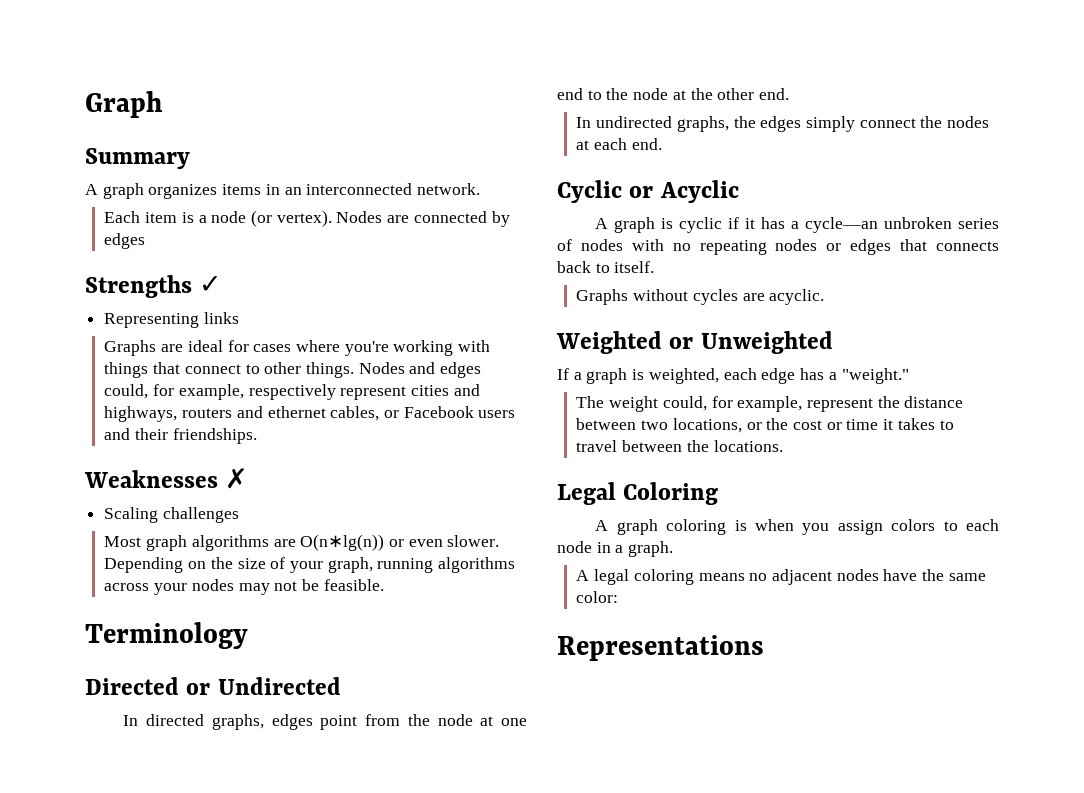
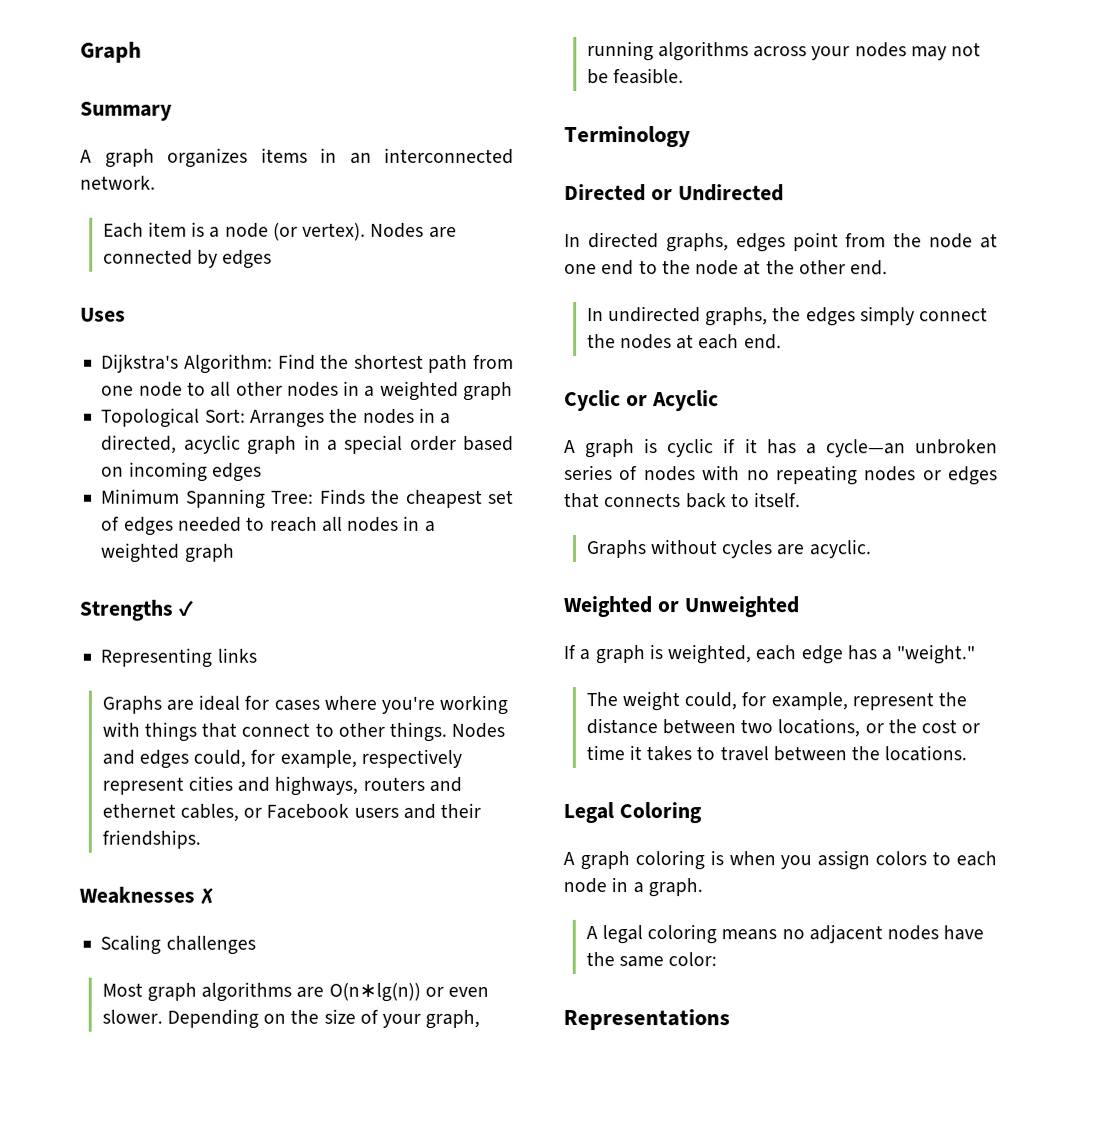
(146, 241) none -> [80,307,126,322] [101,353,514,374] [101,380,513,401] [101,407,452,428] [101,434,514,455] [101,461,262,482] [101,488,514,509] [101,515,436,536] [100,542,235,563] // Uses // Dijkstra's Algorithm: Find the shortest path from one node to all other nodes in a weighted graph // Topological Sort: Arranges the nodes in a directed, acyclic graph in a special order based on incoming edges // Minimum Spanning Tree: Finds the cheapest set of edges needed to reach all nodes in a weighted graph

